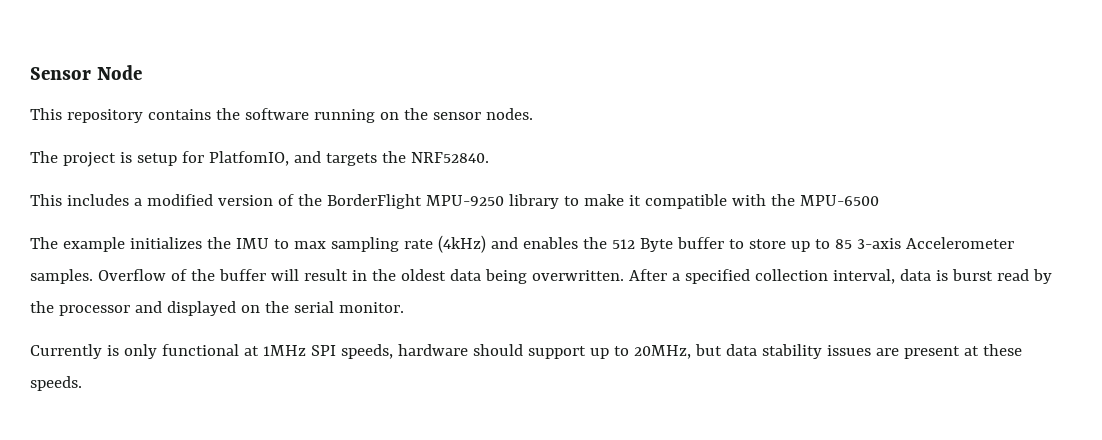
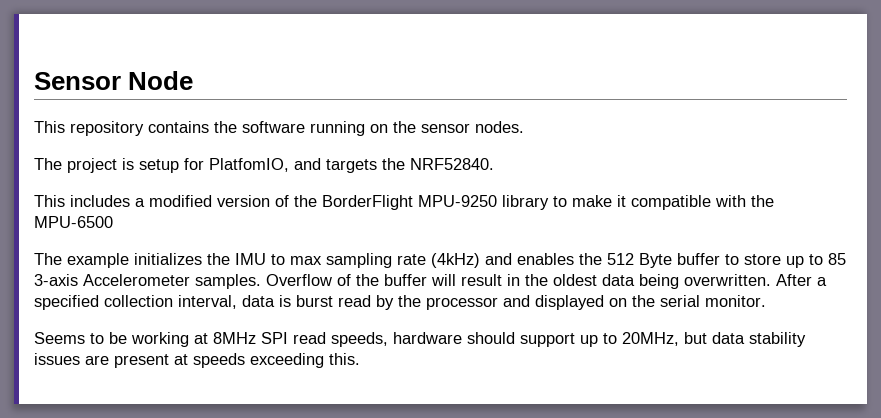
[30,344,336,359] Currently is only functional at 1MHz SPI -> [34,332,326,347] Seems to be working at 8MHz SPI read
[982,344,1022,356] [30,376,82,391] these speeds. -> [193,353,360,368] speeds exceeding this.

